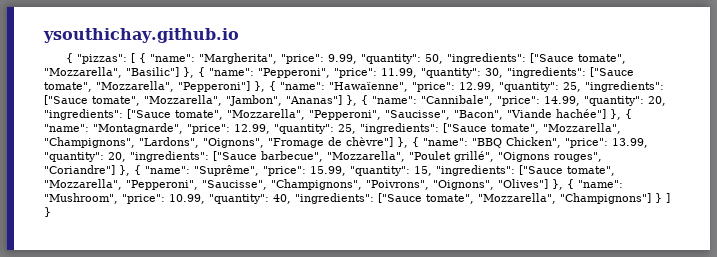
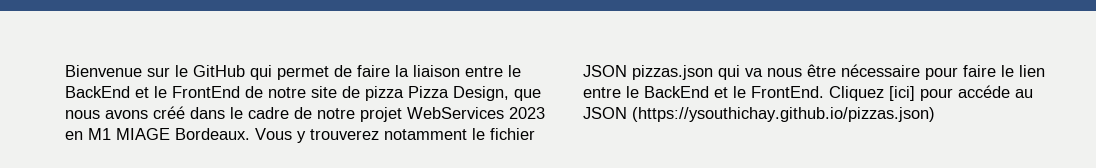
[43,28,239,43] [66,53,627,64] [44,67,634,78] [44,81,664,92] [44,95,666,106] [44,109,632,120] [44,123,621,134] [44,137,648,148] [44,151,602,162] [44,165,615,176] [44,179,623,190] [44,193,670,204] [44,207,51,217] ysouthichay.github.io // { "pizzas": [ { "name": "Margherita", "price": 9.99, "quantity": 50, "ingredients": ["Sauce tomate", "Mozzarella", "Basilic"] }, { "name": "Pepperoni", "price": 11.99, "quantity": 30, "ingredients": ["Sauce tomate", "Mozzarella", "Pepperoni"] }, { "name": "Hawaïenne", "price": 12.99, "quantity": 25, "ingredients": ["Sauce tomate", "Mozzarella", "Jambon", "Ananas"] }, { "name": "Cannibale", "price": 14.99, "quantity": 20, "ingredients": ["Sauce tomate", "Mozzarella", "Pepperoni", "Saucisse", "Bacon", "Viande hachée"] }, { "name": "Montagnarde", "price": 12.99, "quantity": 25, "ingredients": ["Sauce tomate", "Mozzarella", "Champignons", "Lardons", "Oignons", "Fromage de chèvre"] }, { "name": "BBQ Chicken", "price": 13.99, "quantity": 20, "ingredients": ["Sauce barbecue", "Mozzarella", "Poulet grillé", "Oignons rouges", "Coriandre"] }, { "name": "Suprême", "price": 15.99, "quantity": 15, "ingredients": ["Sauce tomate", "Mozzarella", "Pepperoni", "Saucisse", "Champignons", "Poivrons", "Oignons", "Olives"] }, { "name": "Mushroom", "price": 10.99, "quantity": 40, "ingredients": ["Sauce tomate", "Mozzarella", "Champignons"] } ] } -> [65,65,521,80] [65,86,541,101] [65,106,545,122] [65,128,535,143] [583,64,1045,80] [583,85,1033,101] [583,107,935,122] Bienvenue sur le GitHub qui permet de faire la liaison entre le BackEnd et le FrontEnd de notre site de pizza Pizza Design, que nous avons créé dans le cadre de notre projet WebServices 2023 en M1 MIAGE Bordeaux. Vous y trouverez notamment le fichier JSON pizzas.json qui va nous être nécessaire pour faire le lien entre le BackEnd et le FrontEnd. Cliquez [ici] pour accéde au JSON (https://ysouthichay.github.io/pizzas.json)

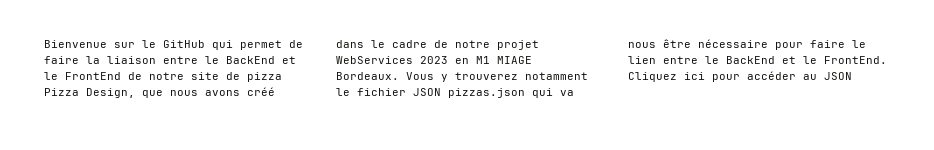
[889,85,1010,101] [ici] pour accéde -> [684,71,796,82] ici pour accéder
[632,107,935,122] (https://ysouthichay.github.io/pizzas.json) -> (852, 76) none

